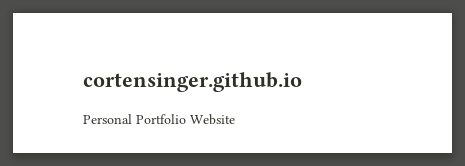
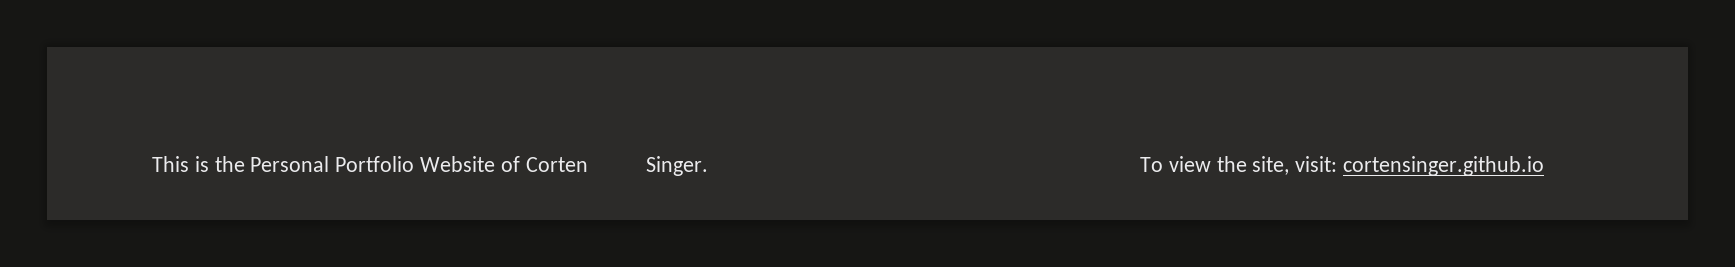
[83,72,302,92] [83,114,235,125] cortensinger.github.io // Personal Portfolio Website -> [152,156,708,176] [1140,156,1545,176] This is the Personal Portfolio Website of Corten Singer. // To view the site, visit: cortensinger.github.io

